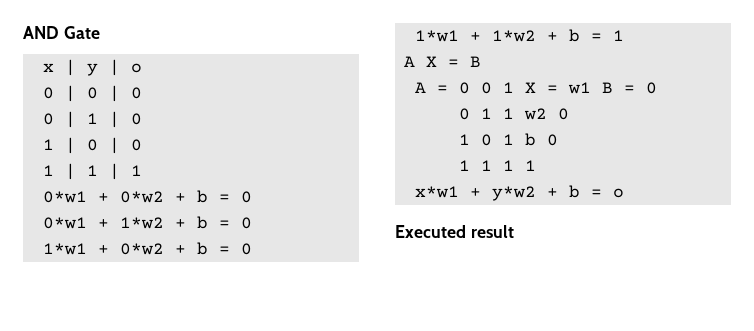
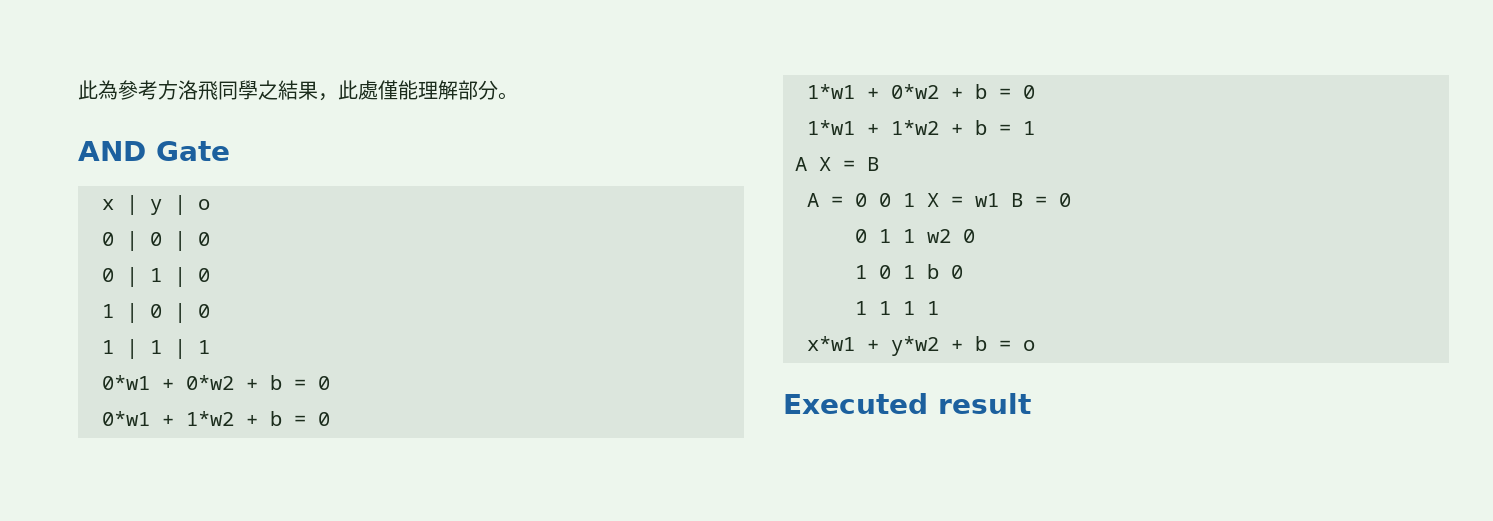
(23, 32) none -> [78,80,518,101] 此為參考方洛飛同學之結果，此處僅能理解部分。 //

